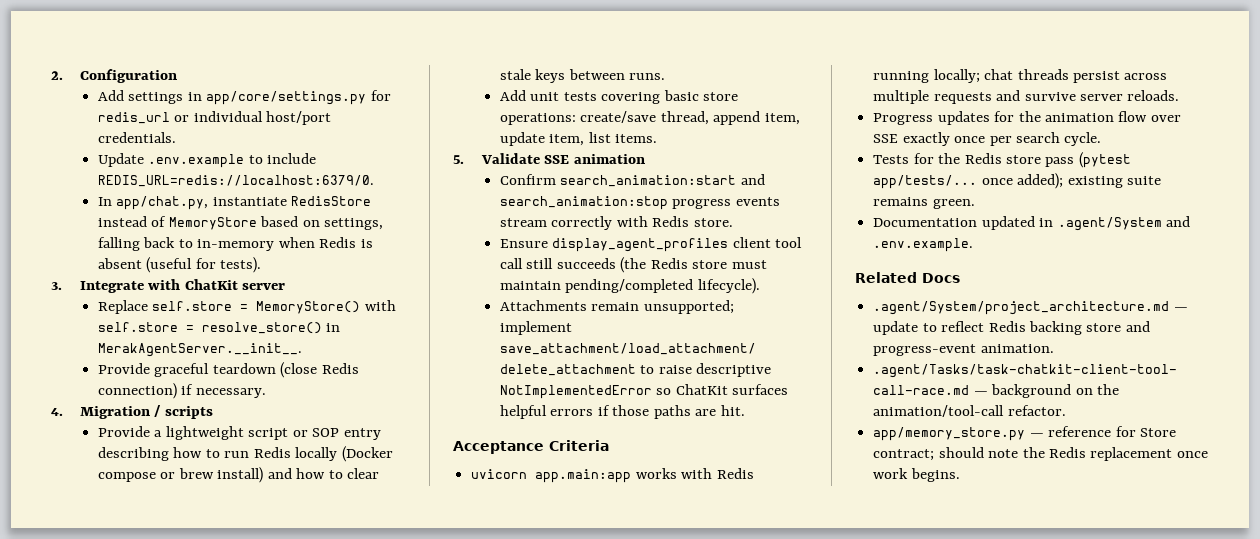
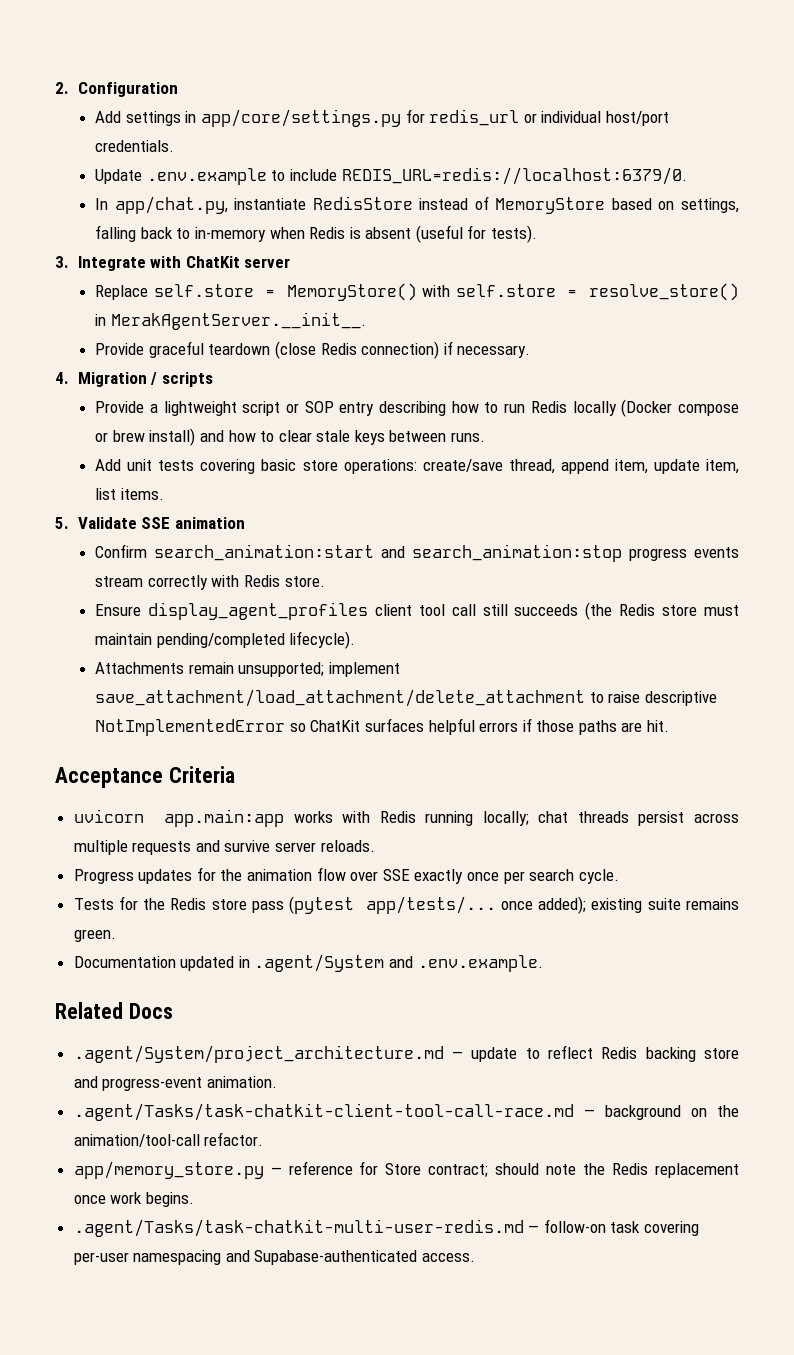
(960, 475) none -> [73,1219,700,1237] [73,1250,476,1265] // .agent/Tasks/task-chatkit-multi-user-redis.md — follow-on task covering per-user namespacing and Supabase-authenticated access.

